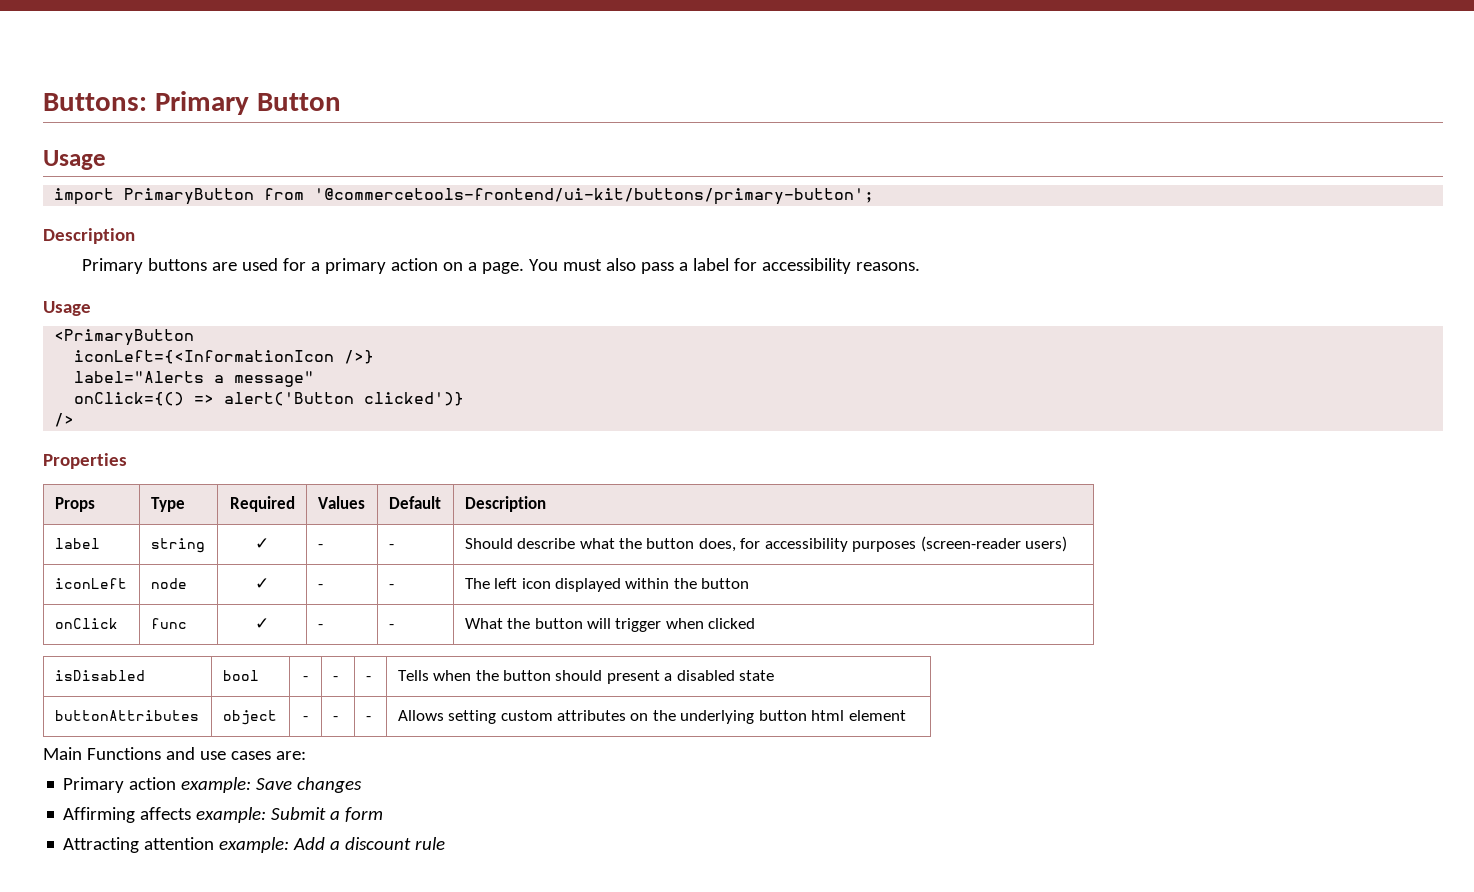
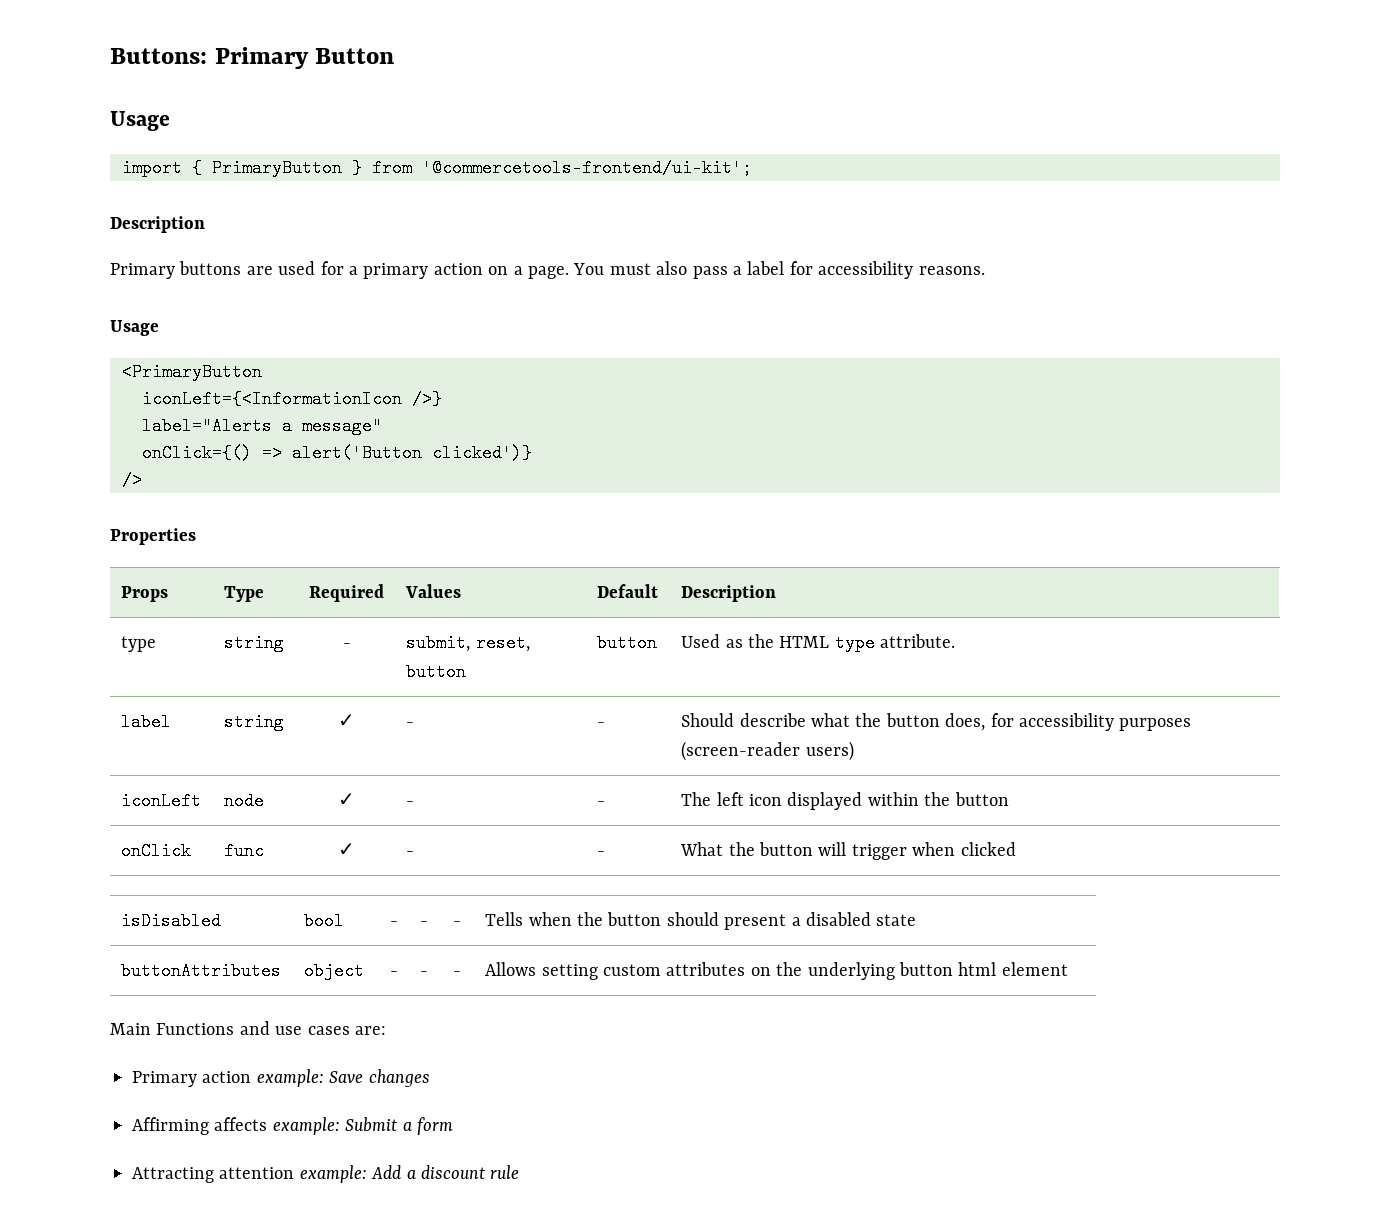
[124,188,875,205] PrimaryButton from '@commercetools-frontend/ui-kit/buttons/primary-button'; -> [192,159,752,177] { PrimaryButton } from '@commercetools-frontend/ui-kit';
(546, 504) none -> [121,636,157,652] [224,634,285,652] [342,643,351,648] [406,634,530,652] [406,663,467,681] [597,634,658,652] [681,634,956,652] // type | string | - | submit, reset, button | button | Used as the HTML type attribute.

